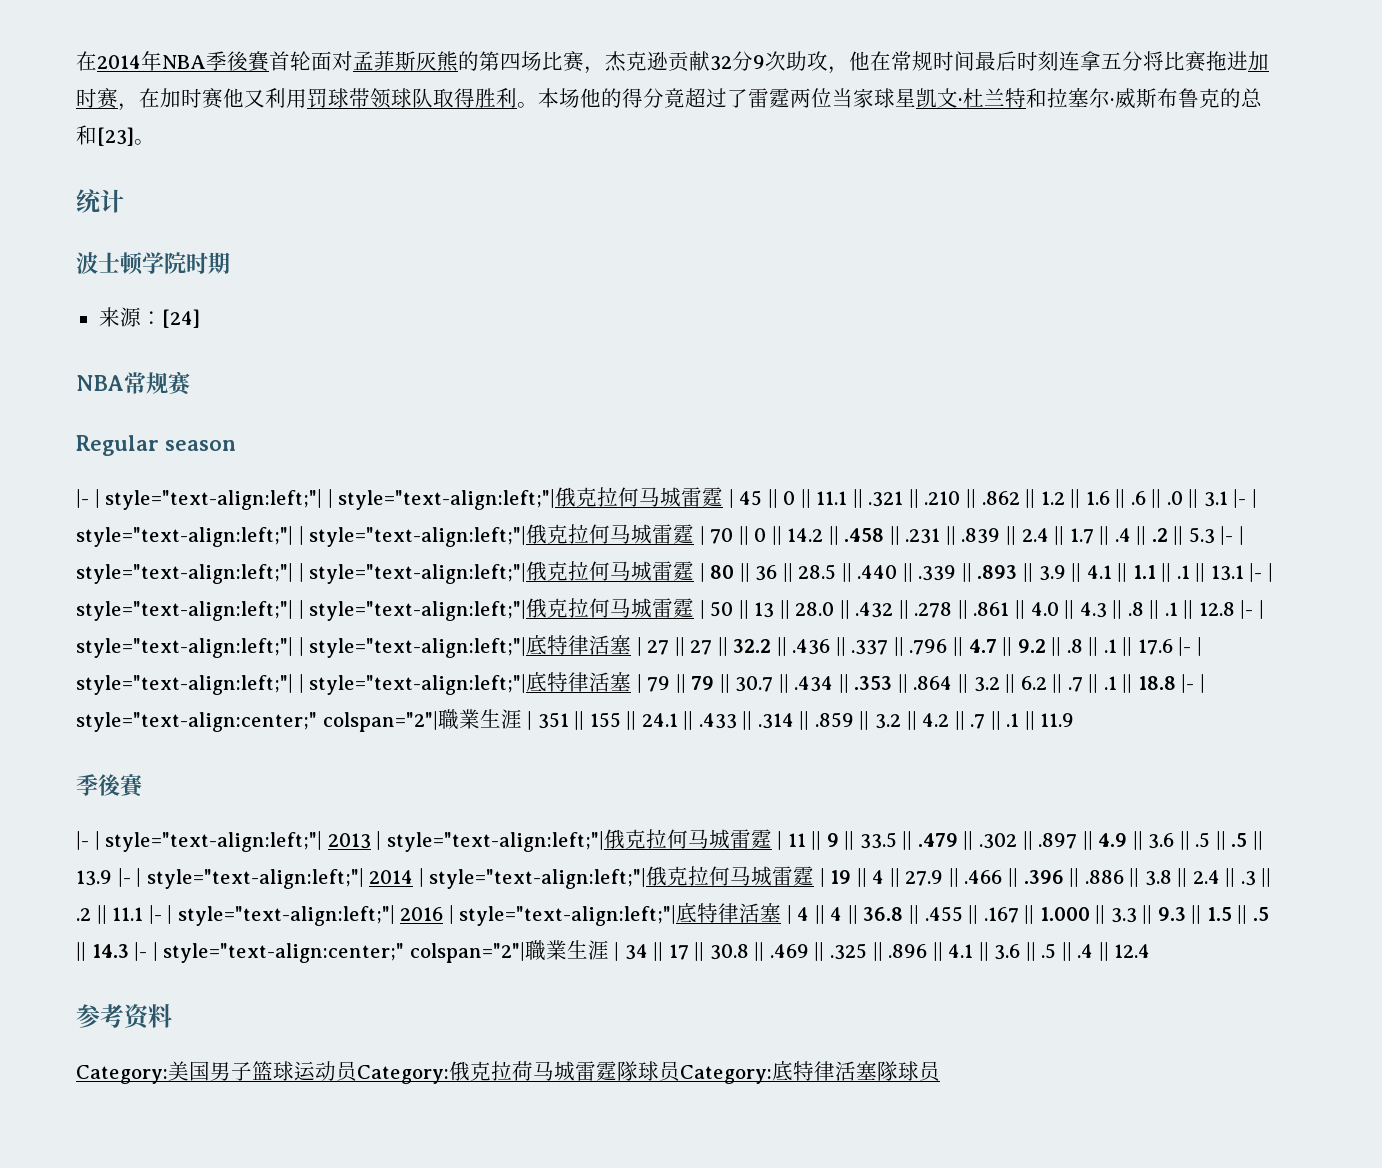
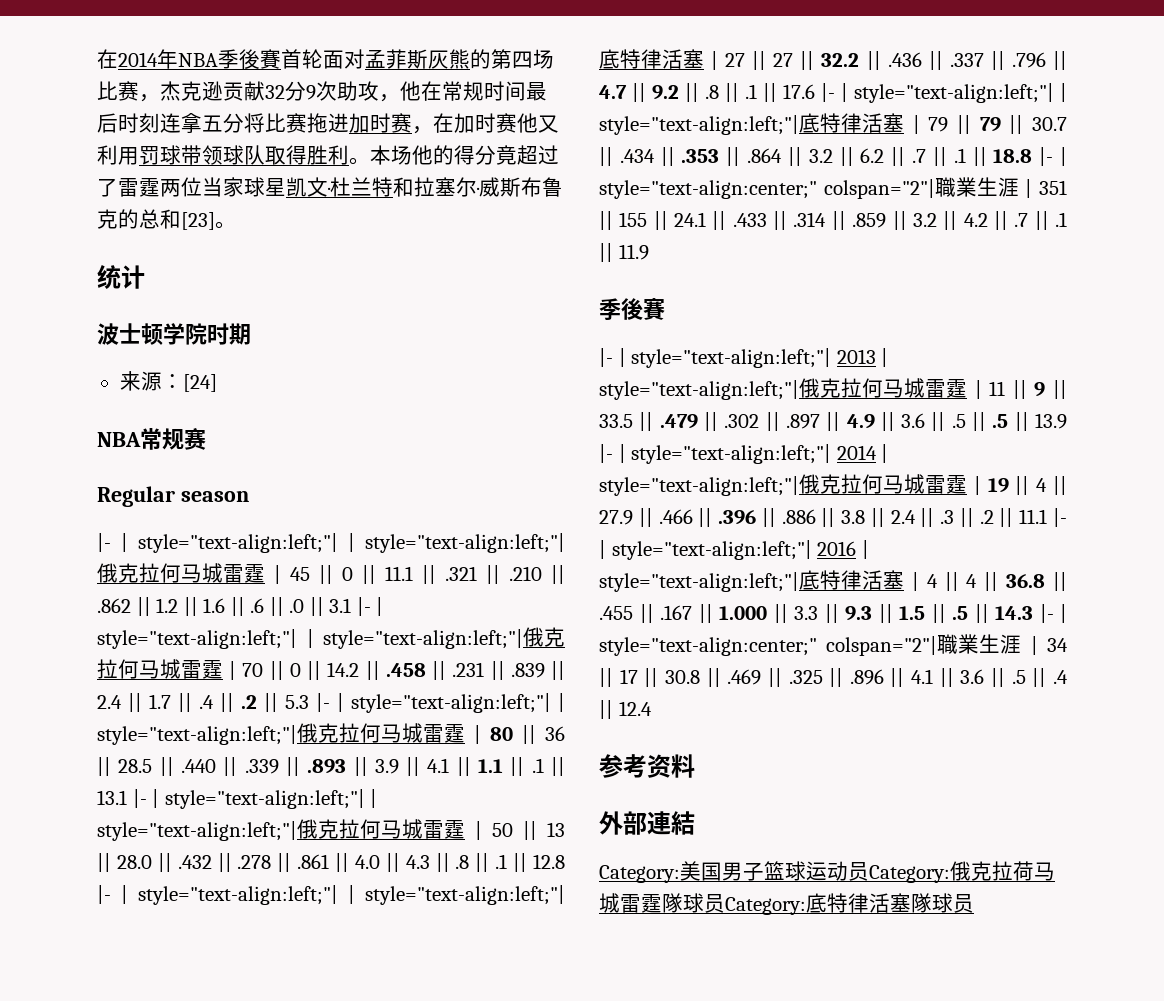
(172, 1016) none -> [599,811,695,835] // 外部連結

